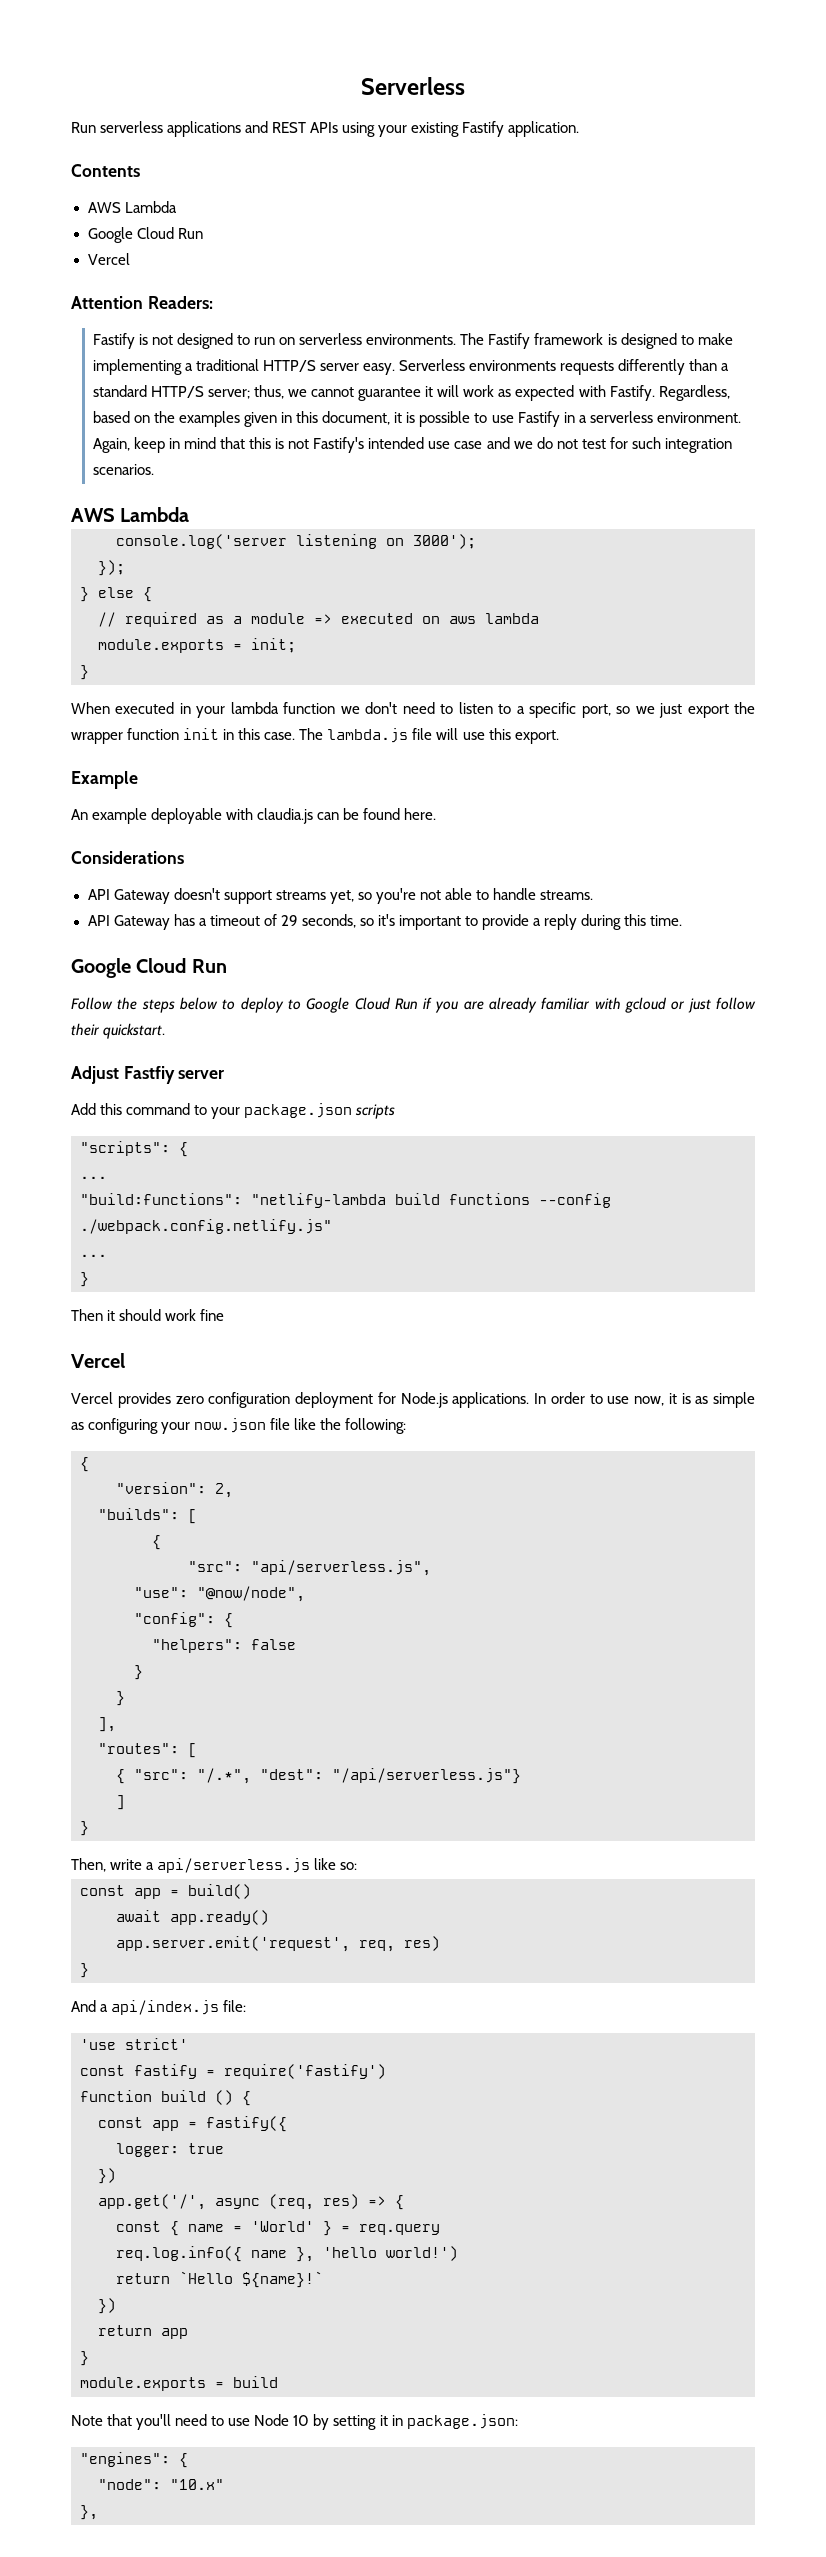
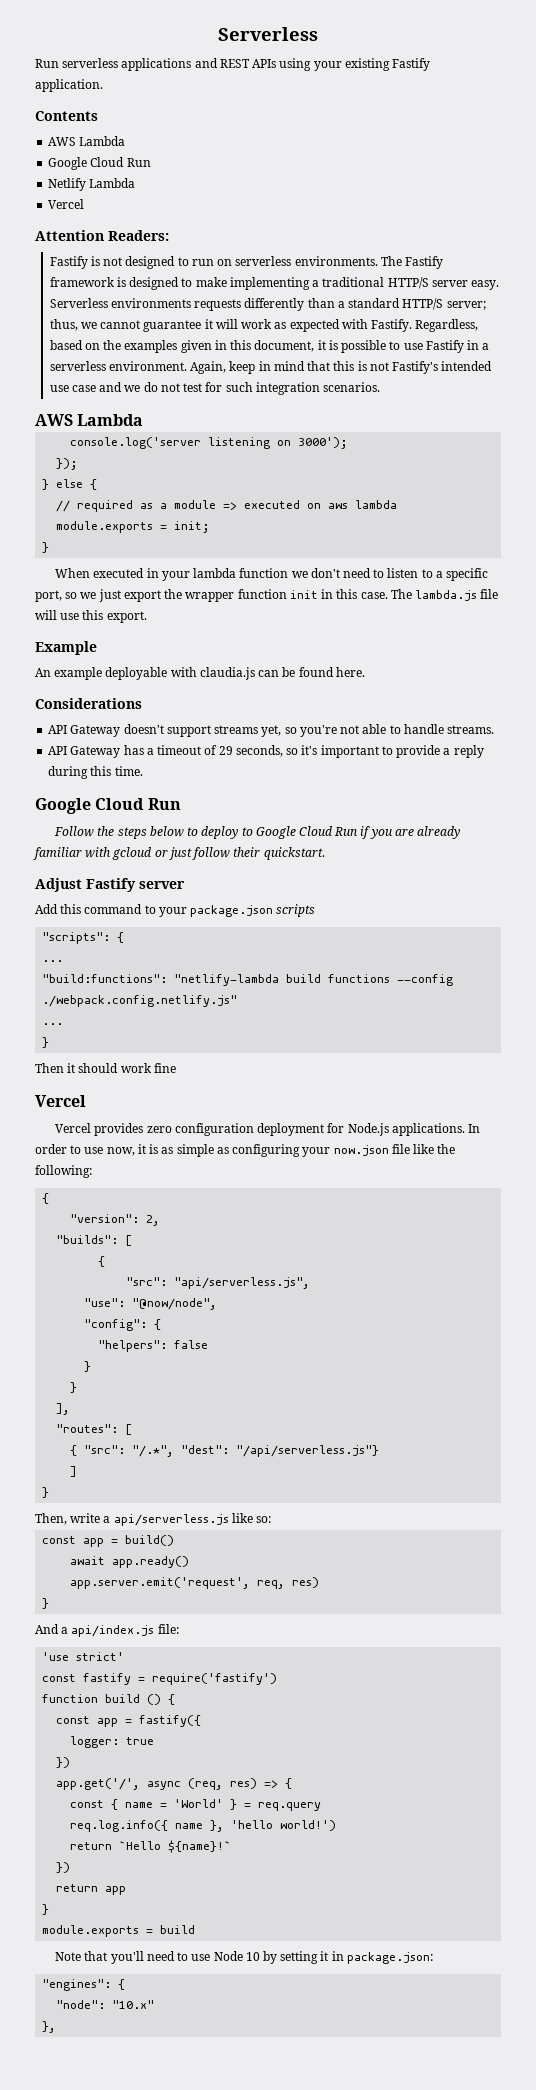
(203, 233) none -> [48,178,136,191] // Netlify Lambda
[123,1066,175,1084] Fastfiy -> [86,878,136,892] Fastify

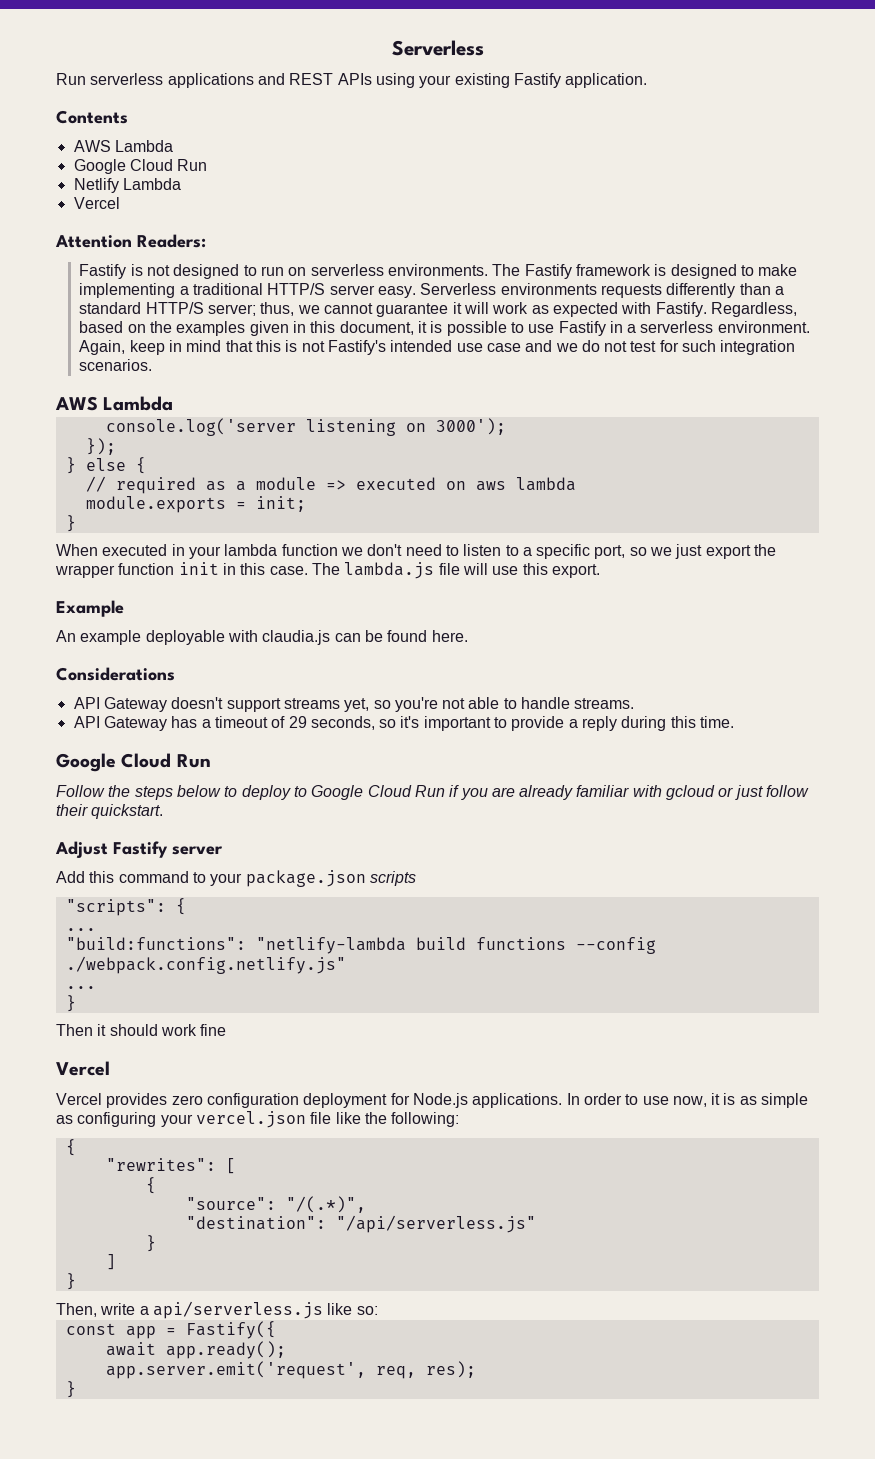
[333,1145,389,1156] now.json -> [195,1111,306,1128] vercel.json
[70,1214,161,1226] [56,1235,119,1244] "version": 2, // "builds": -> [105,1158,216,1171] "rewrites":
[126,1277,311,1289] [84,1298,218,1310] [84,1319,162,1331] [98,1340,209,1352] [84,1361,92,1372] [70,1382,78,1393] [56,1403,71,1415] [56,1424,133,1435] [70,1445,380,1457] "src": "api/serverless.js", // "use": "@now/node", // "config": { // "helpers": false // } // } // ], // "routes": [ // { "src": "/.*", "dest": "/api/serverless.js"} -> [185,1196,366,1213] [185,1215,536,1233] [145,1235,156,1252] "source": "/(.*)", // "destination": "/api/serverless.js" // }
[125,1535,175,1546] build() -> [185,1321,276,1339] Fastify({
[112,1556,190,1568] app.ready() -> [165,1341,286,1359] app.ready();
[292,1577,320,1588] [42,1598,50,1609] [35,1624,179,1637] [42,1652,125,1661] [42,1673,278,1685] [42,1694,176,1705] [56,1715,202,1727] [70,1736,155,1748] [56,1757,71,1768] [56,1778,293,1790] [70,1799,322,1811] [70,1820,337,1832] [70,1840,232,1853] [56,1862,71,1873] [56,1884,127,1895] [42,1904,50,1915] [42,1925,196,1937] [55,1951,433,1964] [42,1979,126,1991] [56,2000,155,2009] [42,2021,57,2033] res) // } // And a api/index.js file: // 'use strict' // const fastify = require('fastify') // function build () { // const app = fastify({ // logger: true // }) // app.get('/', async (req, res) => { // const { name = 'World' } = req.query // req.log.info({ name }, 'hello world!') // return `Hello ${name}!` // }) // return app // } // module.exports = build // Note that you'll need to use Node 10 by setting it in package.json: // "engines": { // "node": "10.x" // }, -> [425,1361,476,1378] [65,1381,76,1398] res); // }

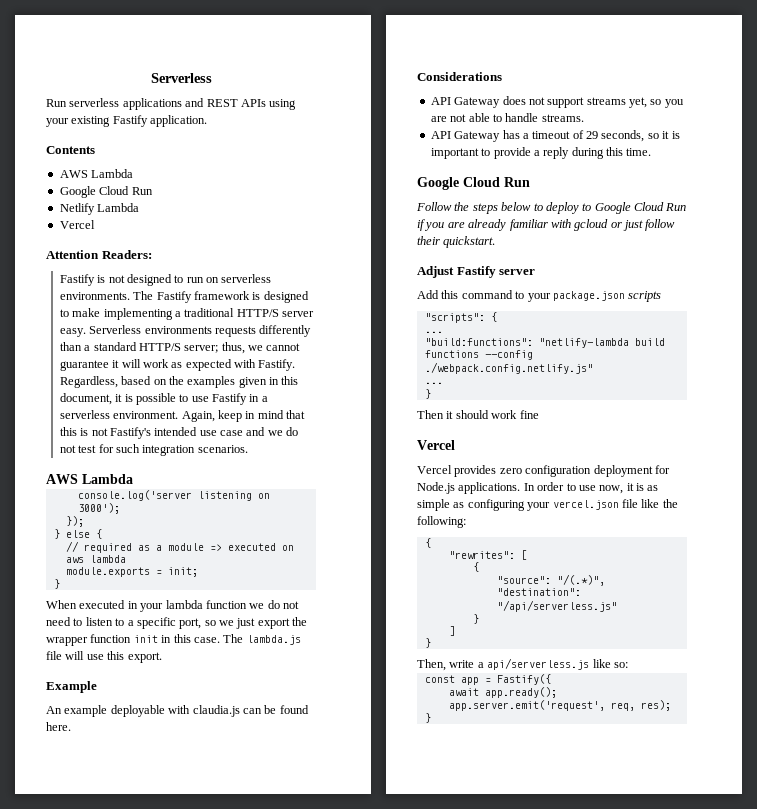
[367,544,403,556] don't -> [267,600,299,609] do not
[171,697,224,709] doesn't -> [502,96,545,105] does not
[394,697,438,712] you're -> [664,99,684,108] [430,116,447,122] you are
[400,716,420,728] it's -> [662,131,680,139] it is

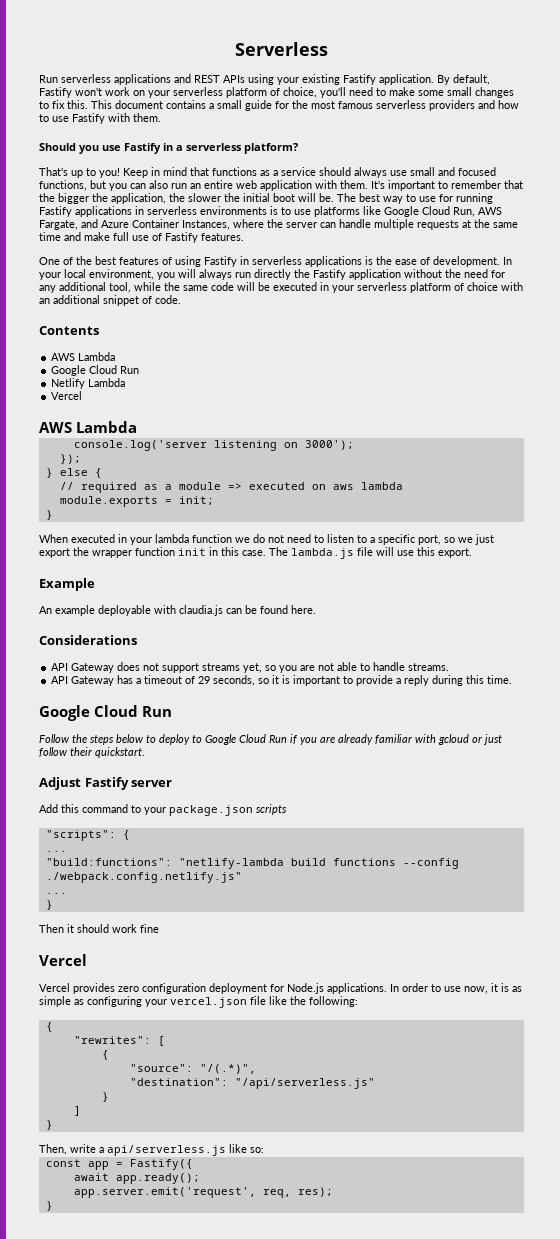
(208, 121) none -> [437,74,490,85] [39,87,514,98] [39,100,519,111] [39,113,161,124] [39,143,298,154] [39,167,496,178] [39,180,523,191] [39,193,493,204] [39,206,502,217] [39,219,518,230] [39,232,244,243] [39,256,512,267] [39,269,505,280] [39,282,523,293] [39,295,181,306] By default, Fastify won't work on your serverless platform of choice, you'll need to make some small changes to fix this. This document contains a small guide for the most famous serverless providers and how to use Fastify with them. // Should you use Fastify in a serverless platform? // That's up to you! Keep in mind that functions as a service should always use small and focused functions, but you can also run an entire web application with them. It's important to remember that the bigger the application, the slower the initial boot will be. The best way to use for running Fastify applications in serverless environments is to use platforms like Google Cloud Run, AWS Fargate, and Azure Container Instances, where the server can handle multiple requests at the same time and make full use of Fastify features. // One of the best features of using Fastify in serverless applications is the ease of development. In your local environment, you will always run directly the Fastify application without the need for any additional tool, while the same code will be executed in your serverless platform of choice with an additional snippet of code.
[46,250,152,259] [59,274,272,286] [59,291,309,303] [59,308,315,320] [59,325,312,337] [59,342,301,354] [59,359,296,371] [59,376,299,388] [59,393,268,405] [59,410,306,422] [59,427,299,439] [59,444,248,456] // Attention Readers: // Fastify is not designed to run on serverless environments. The Fastify framework is designed to make implementing a traditional HTTP/S server easy. Serverless environments requests differently than a standard HTTP/S server; thus, we cannot guarantee it will work as expected with Fastify. Regardless, based on the examples given in this document, it is possible to use Fastify in a serverless environment. Again, keep in mind that this is not Fastify's intended use case and we do not test for such integration scenarios. -> (83, 395) none

